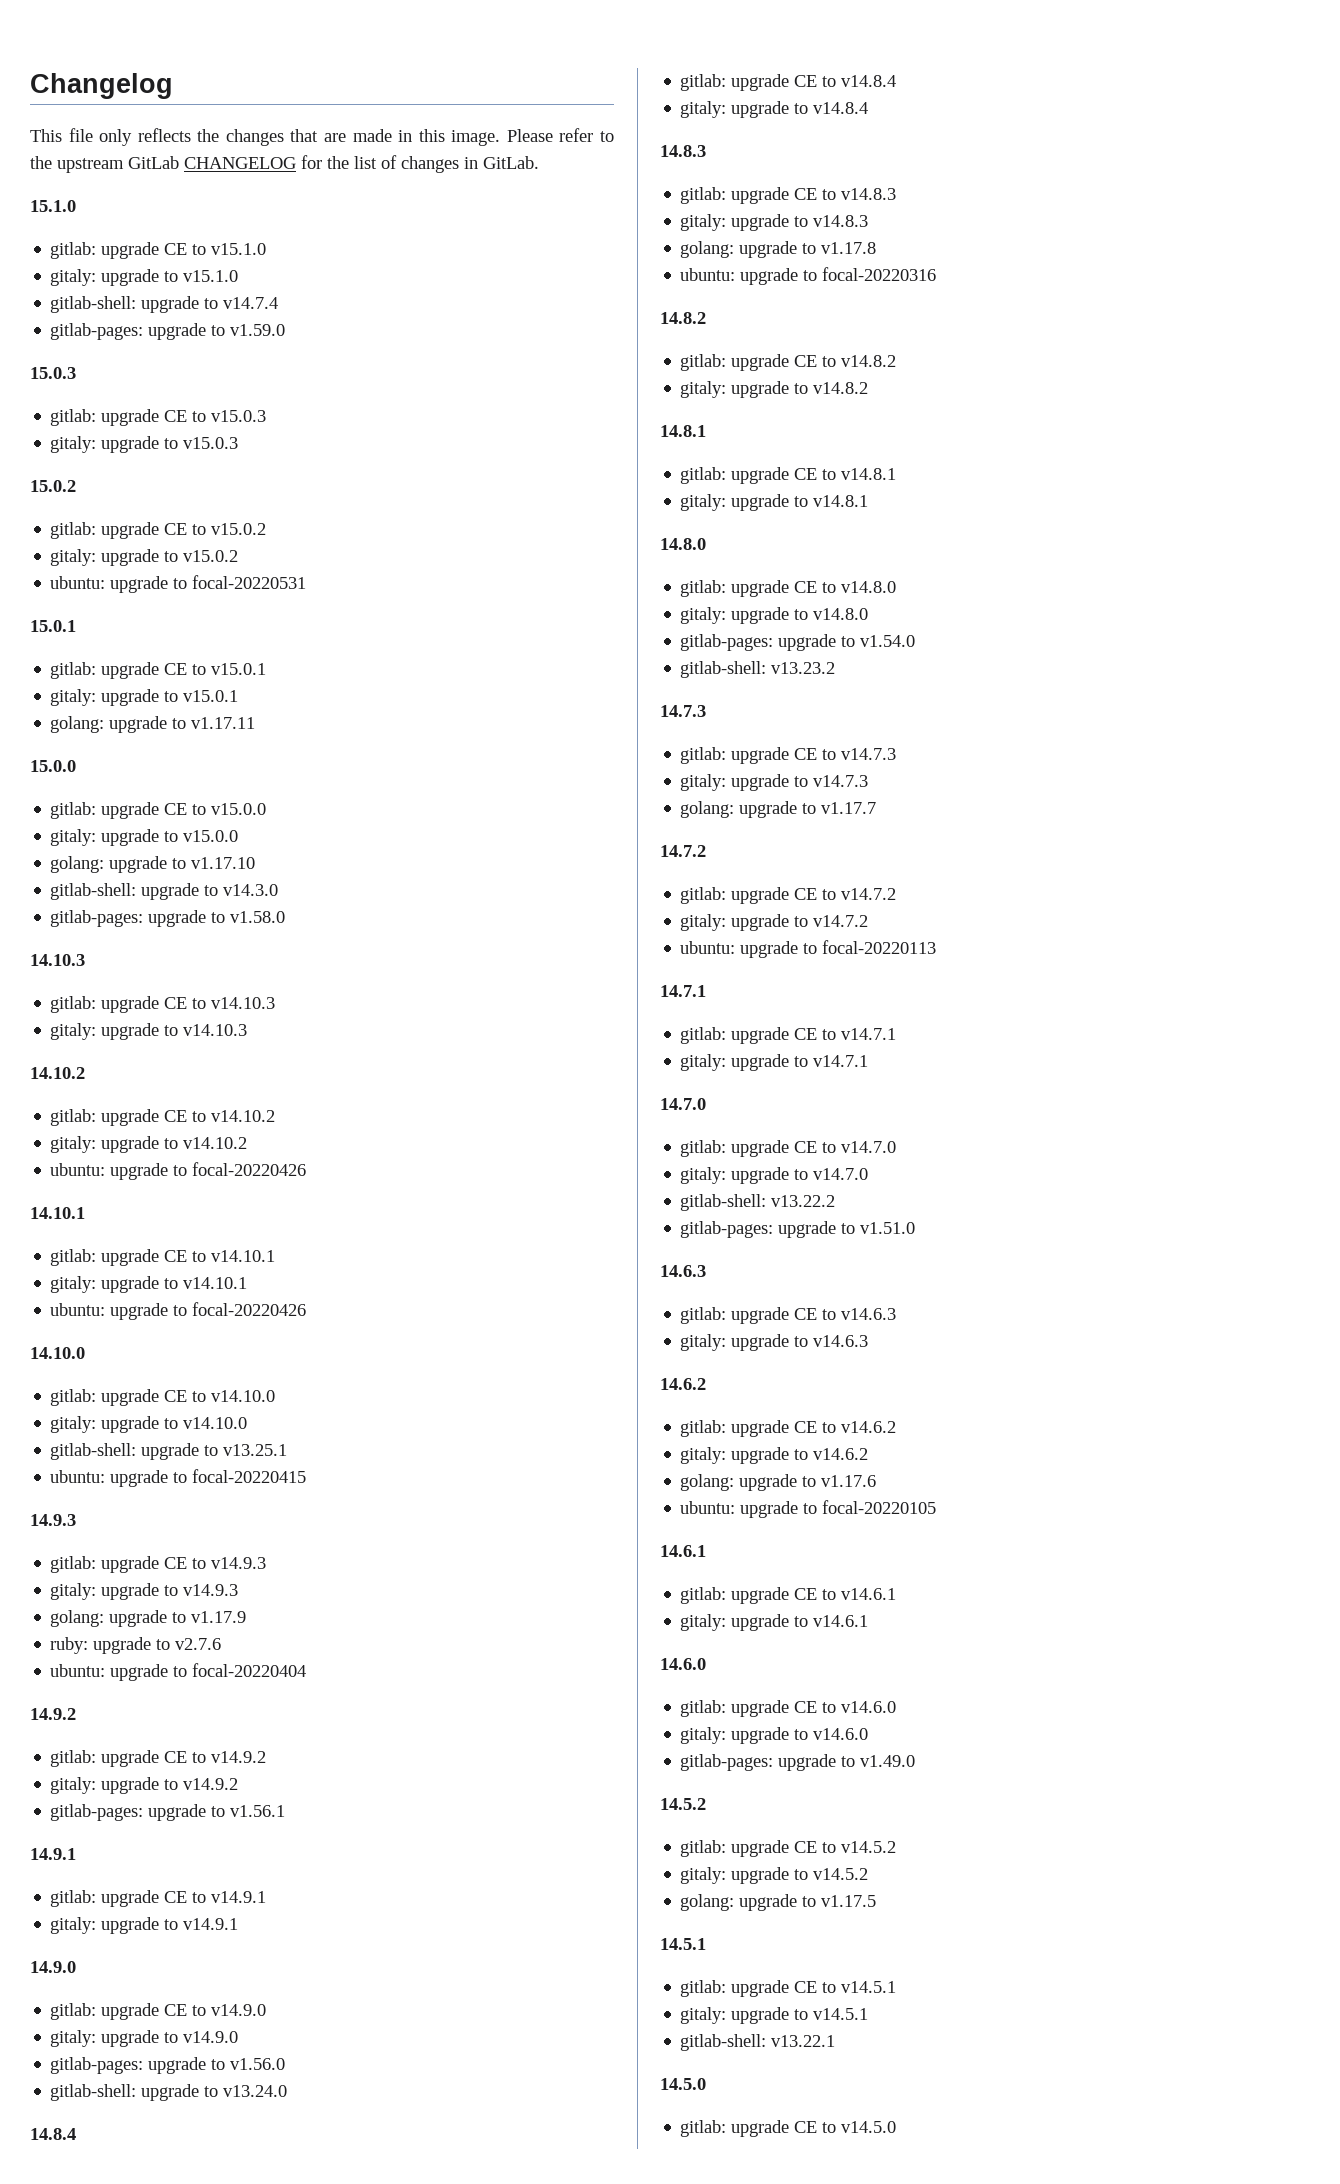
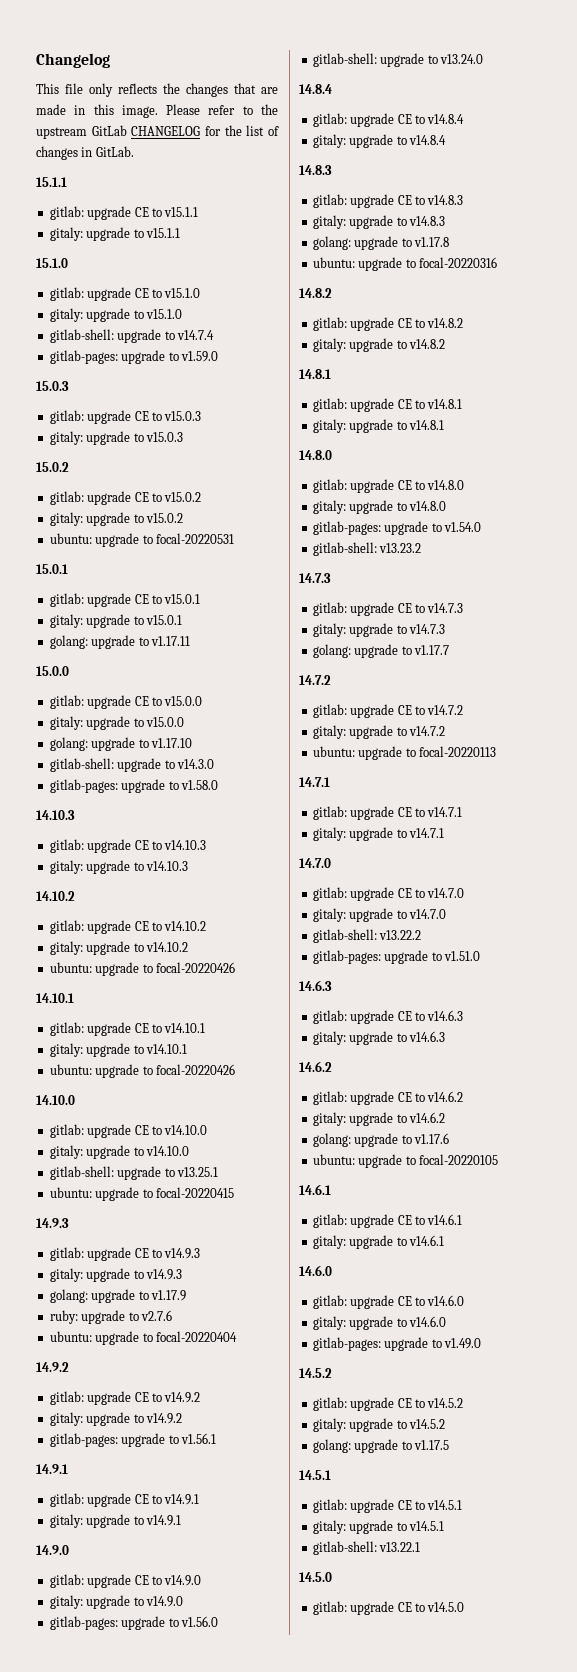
(539, 162) none -> [36,177,67,187] [49,206,199,220] [49,227,180,241] // 15.1.1 // gitlab: upgrade CE to v15.1.1 // gitaly: upgrade to v15.1.1

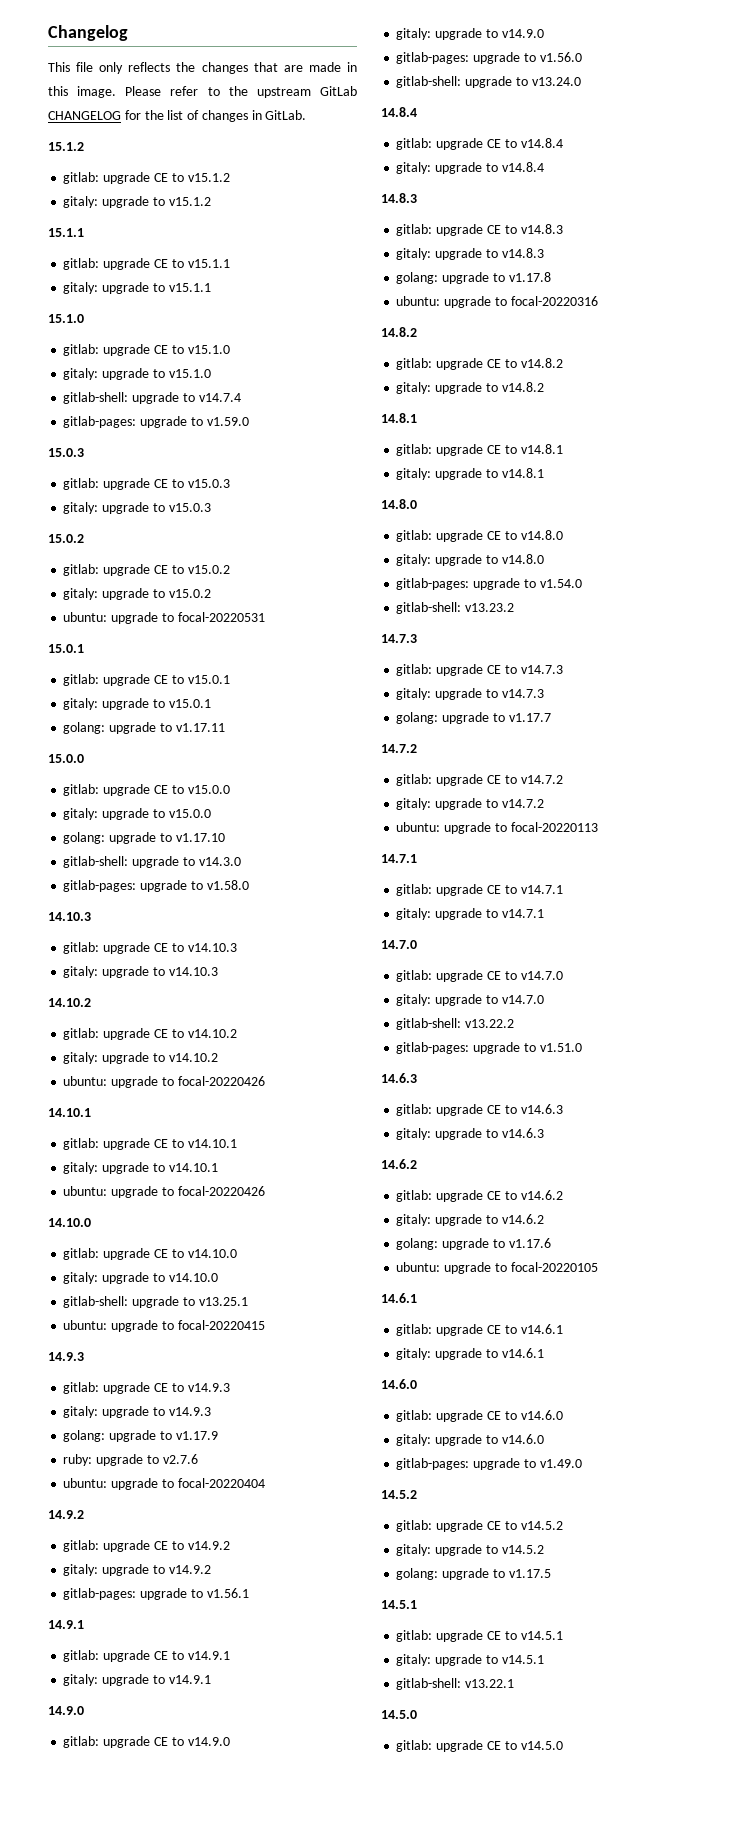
(134, 151) none -> [48,142,84,151] [63,172,230,184] [63,196,211,208] // 15.1.2 // gitlab: upgrade CE to v15.1.2 // gitaly: upgrade to v15.1.2

